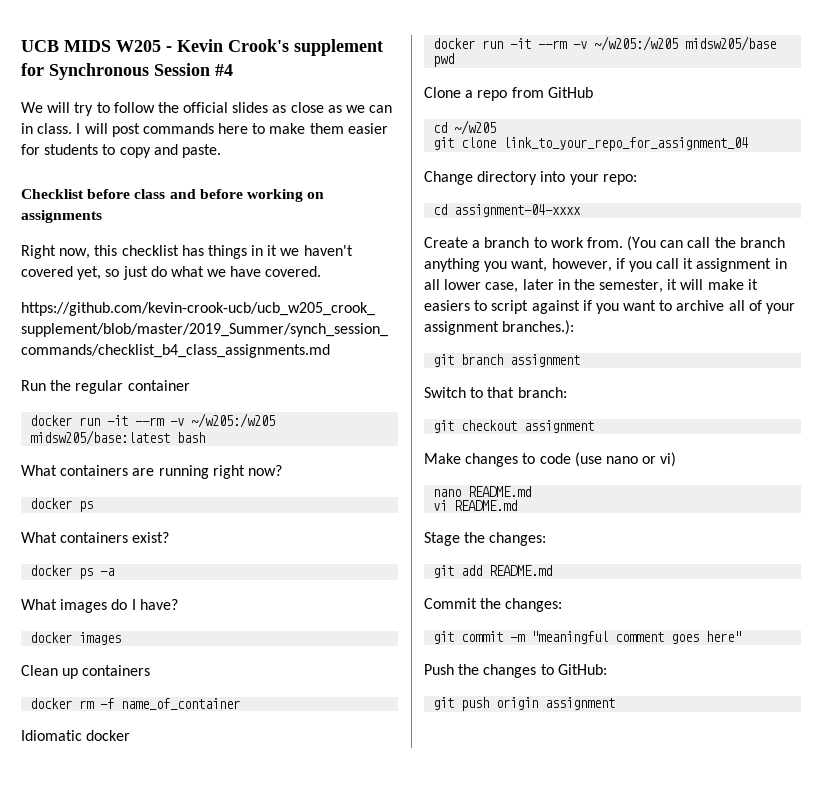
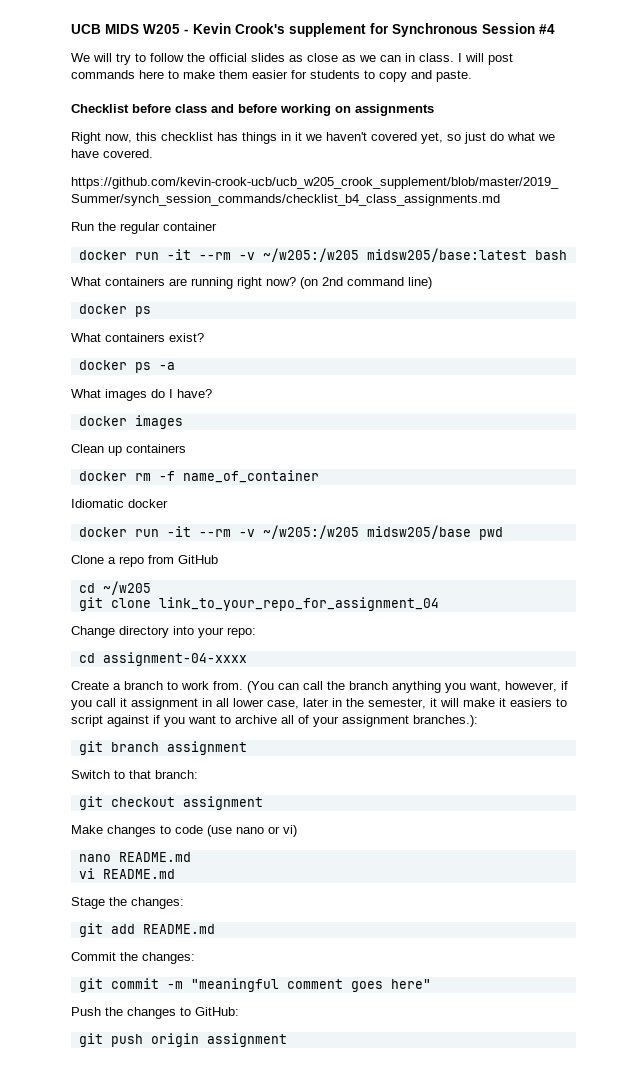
(282, 470) none -> [300,277,432,289] (on 2nd command line)

